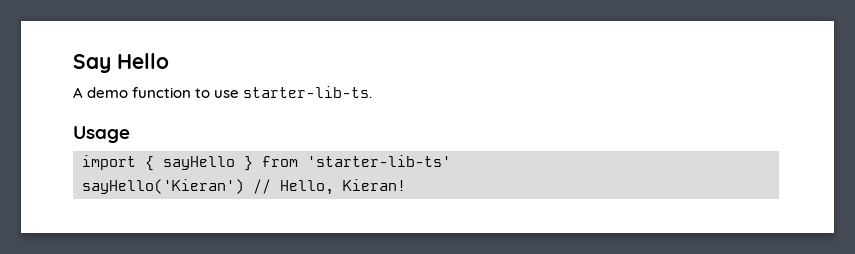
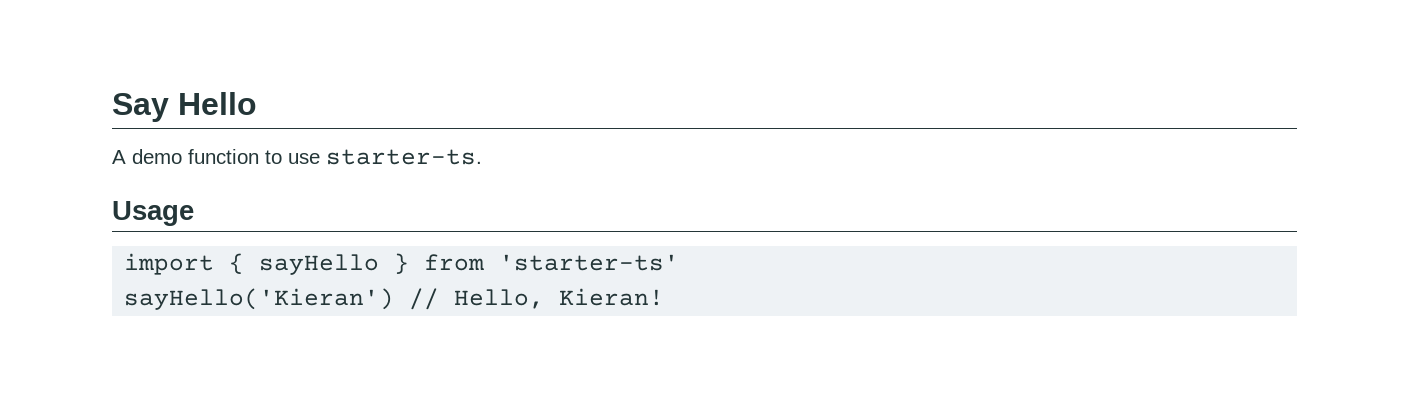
[243,86,373,98] starter-lib-ts. -> [326,149,482,165] starter-ts.
[307,155,451,167] 'starter-lib-ts' -> [499,254,680,271] 'starter-ts'

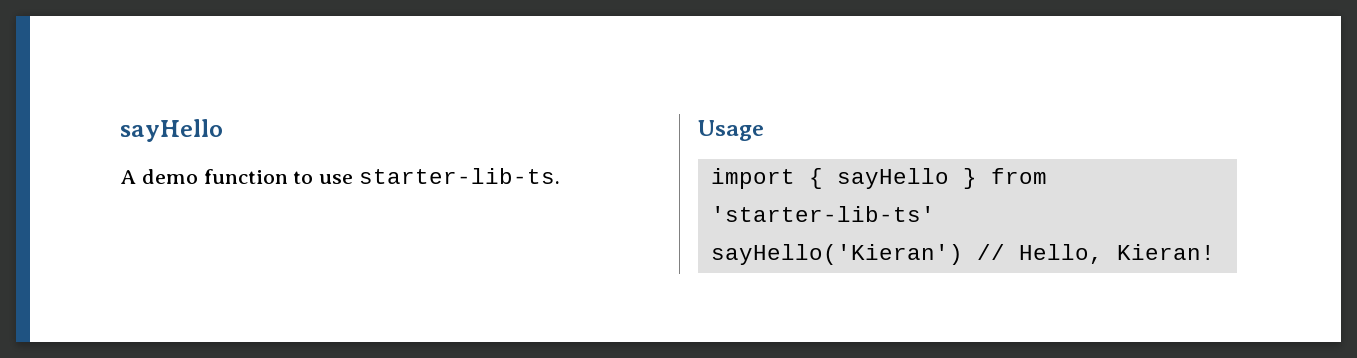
[112,92,257,122] Say Hello -> [120,119,223,142] sayHello
[326,149,482,165] starter-ts. -> [359,168,561,184] starter-lib-ts.
[499,254,680,271] 'starter-ts' -> [710,206,935,222] 'starter-lib-ts'

